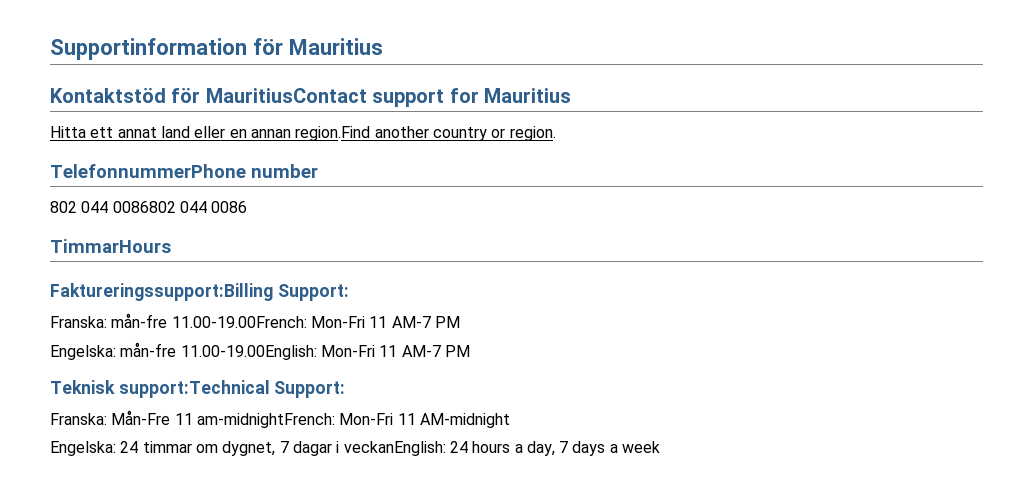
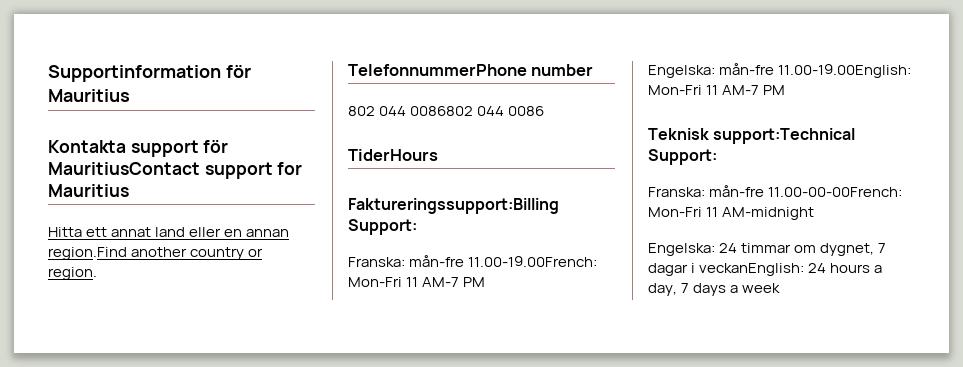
[50,88,166,103] Kontaktstöd -> [48,140,199,157] Kontakta support
[50,239,171,253] TimmarHours -> [348,149,438,161] TiderHours
[111,410,335,428] Mån-Fre 11 am-midnightFrench: -> [709,185,903,197] mån-fre 11.00-00-00French:

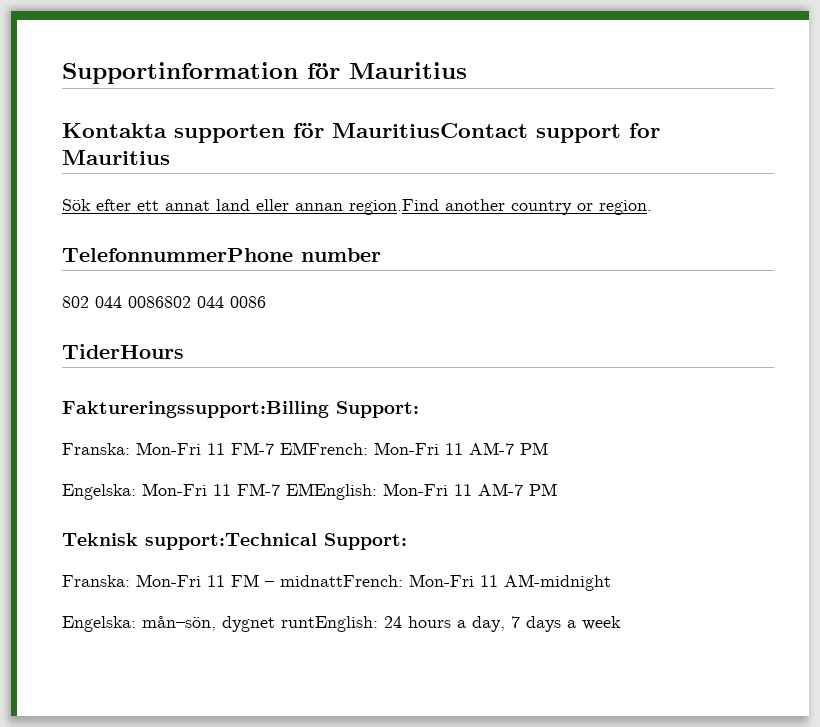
[130,140,199,157] support -> [174,124,285,143] supporten
[48,227,82,237] Hitta -> [62,199,131,211] Sök efter
[224,229,243,237] en -> (289, 205) none
[409,255,598,267] mån-fre 11.00-19.00French: -> [136,442,368,455] Mon-Fri 11 FM-7 EMFrench:
[719,63,912,78] mån-fre 11.00-19.00English: -> [142,483,377,500] Mon-Fri 11 FM-7 EMEnglish:
[709,185,903,197] mån-fre 11.00-00-00French: -> [136,574,403,587] Mon-Fri 11 FM – midnattFrench:
[719,243,887,256] [648,263,805,276] 24 timmar om dygnet, 7 dagar i veckanEnglish: -> [142,616,378,632] mån–sön, dygnet runtEnglish:

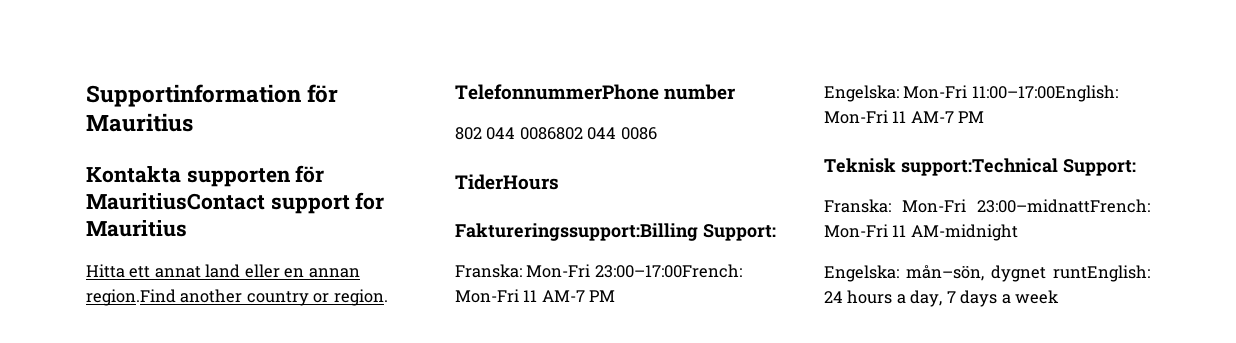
[62,199,131,211] Sök efter -> [86,264,125,278] Hitta
(289, 205) none -> [284,268,305,278] en
[207,442,368,455] 11 FM-7 EMFrench: -> [594,264,742,278] 23:00–17:00French:
[213,483,377,500] 11 FM-7 EMEnglish: -> [971,85,1118,102] 11:00–17:00English:
[207,574,403,587] 11 FM – midnattFrench: -> [977,199,1150,213] 23:00–midnattFrench:

